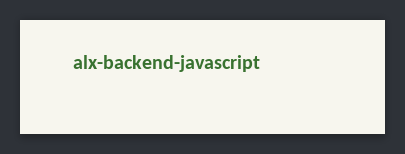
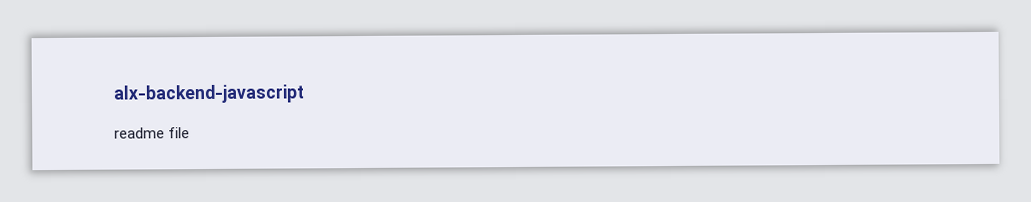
(260, 63) none -> [114,127,191,139] // readme file

